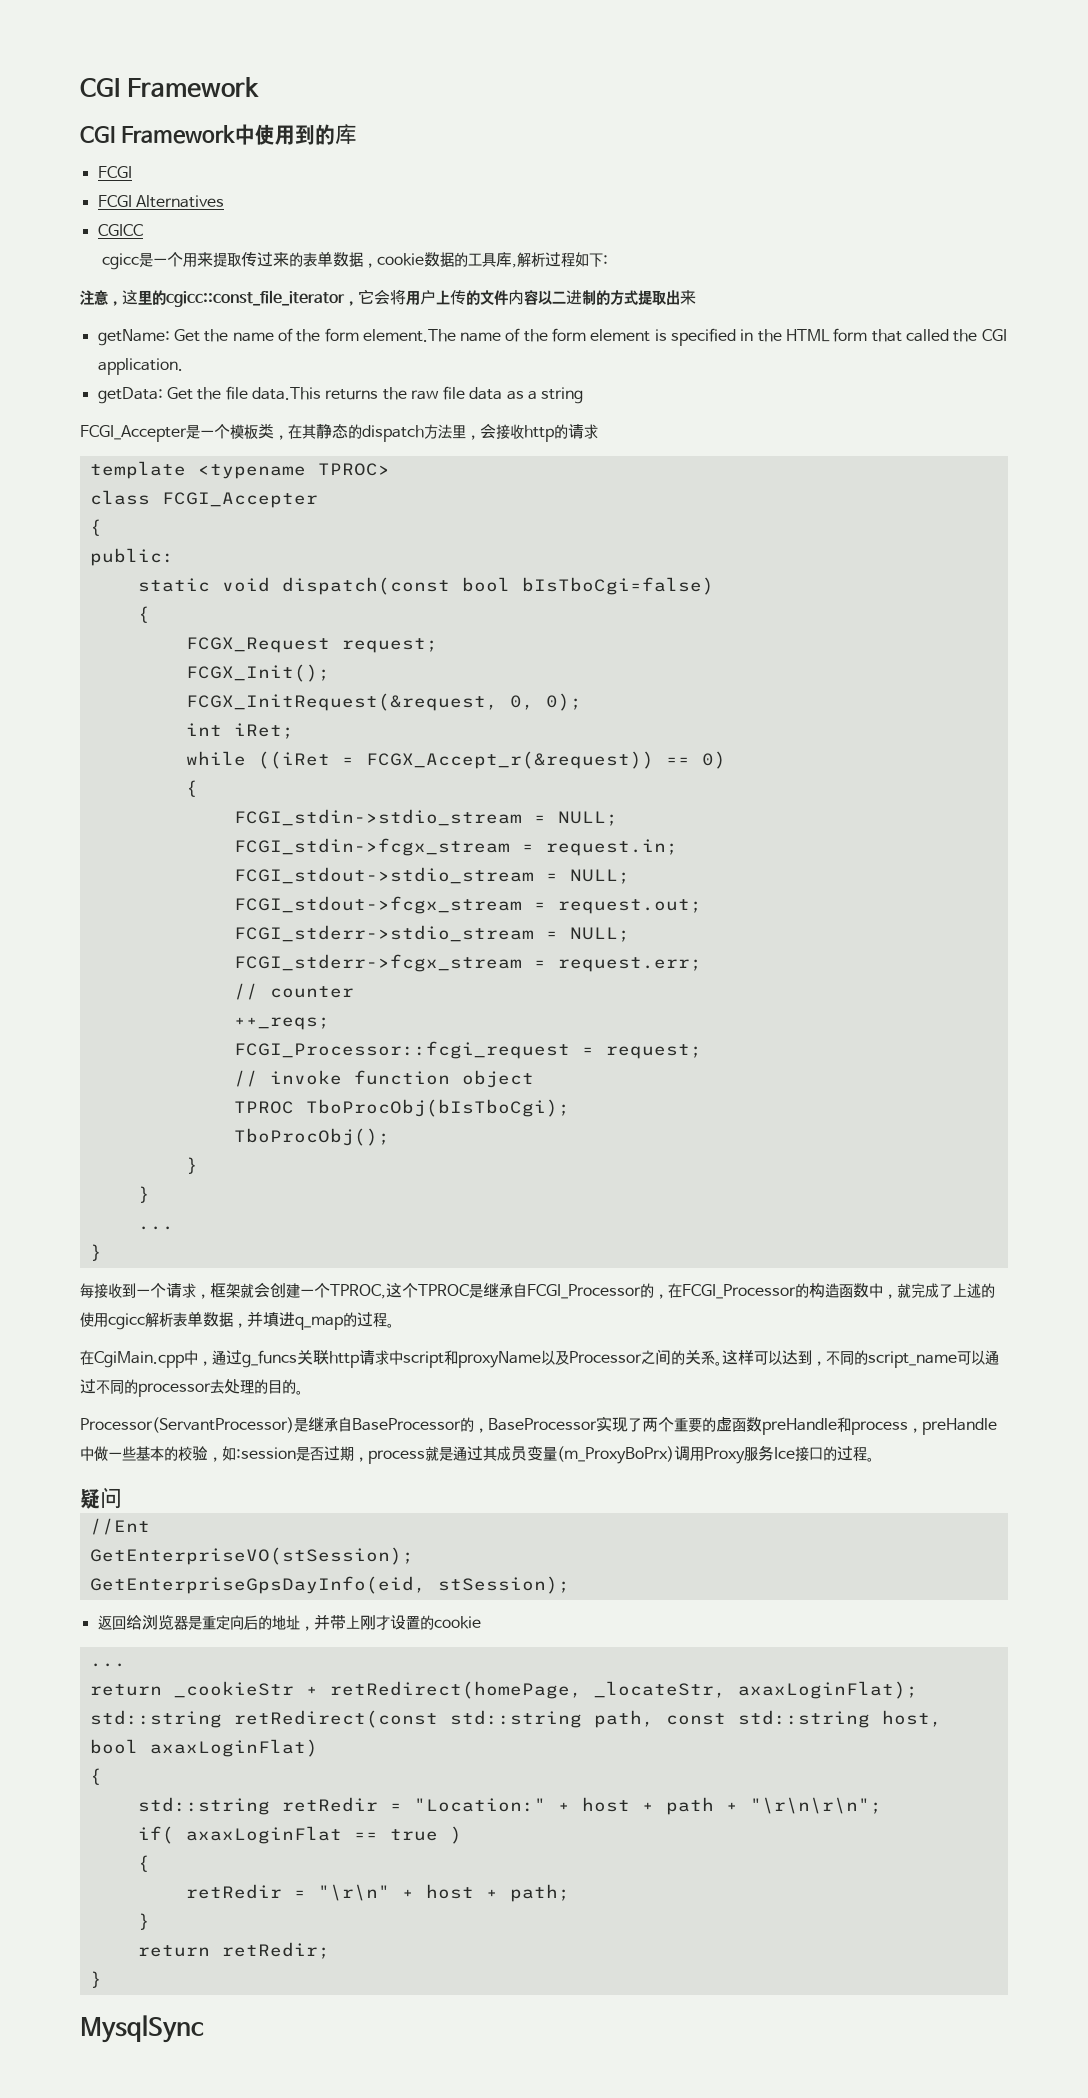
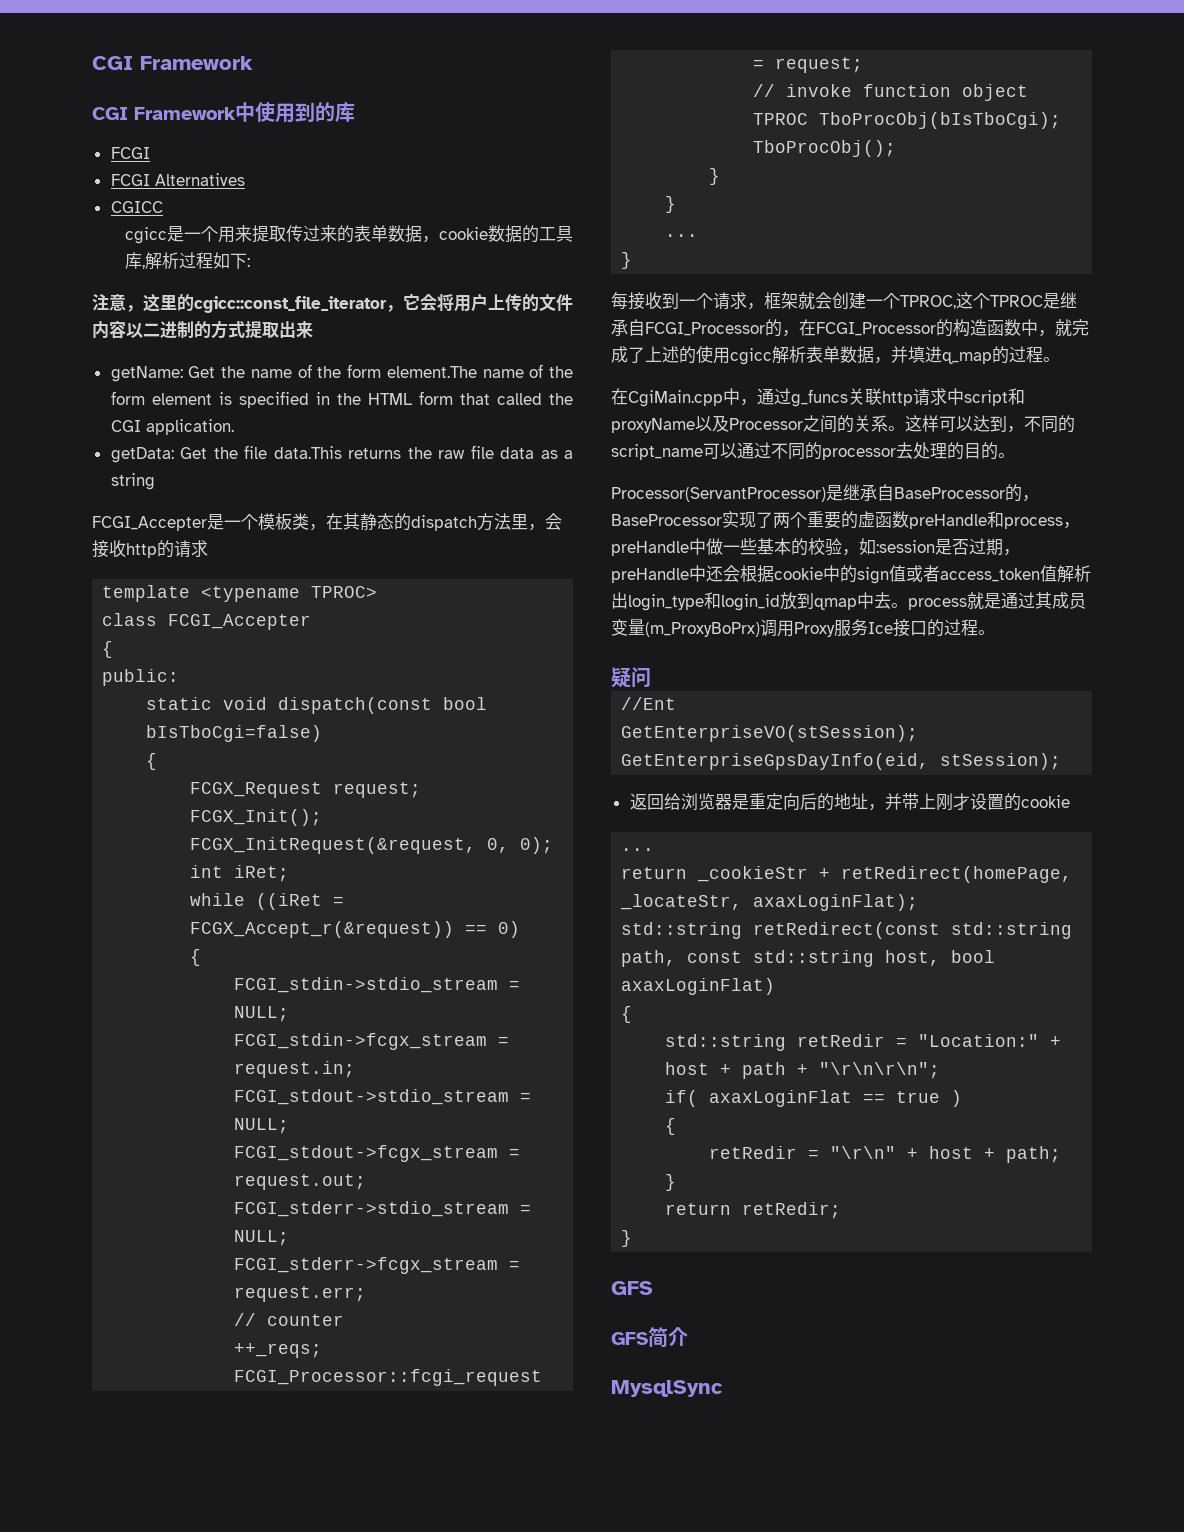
(368, 1459) none -> [611,565,1091,584] [611,592,908,611] preHandle中还会根据cookie中的sign值或者access_token值解析出login_type和login_id放到qmap中去。
(102, 1979) none -> [611,1281,653,1295] [611,1327,688,1348] // GFS // GFS简介

